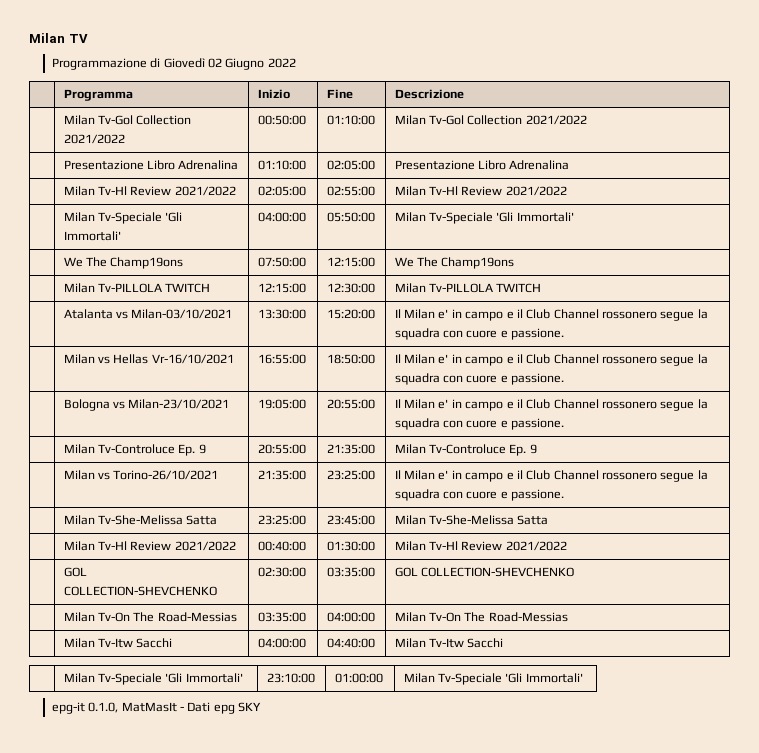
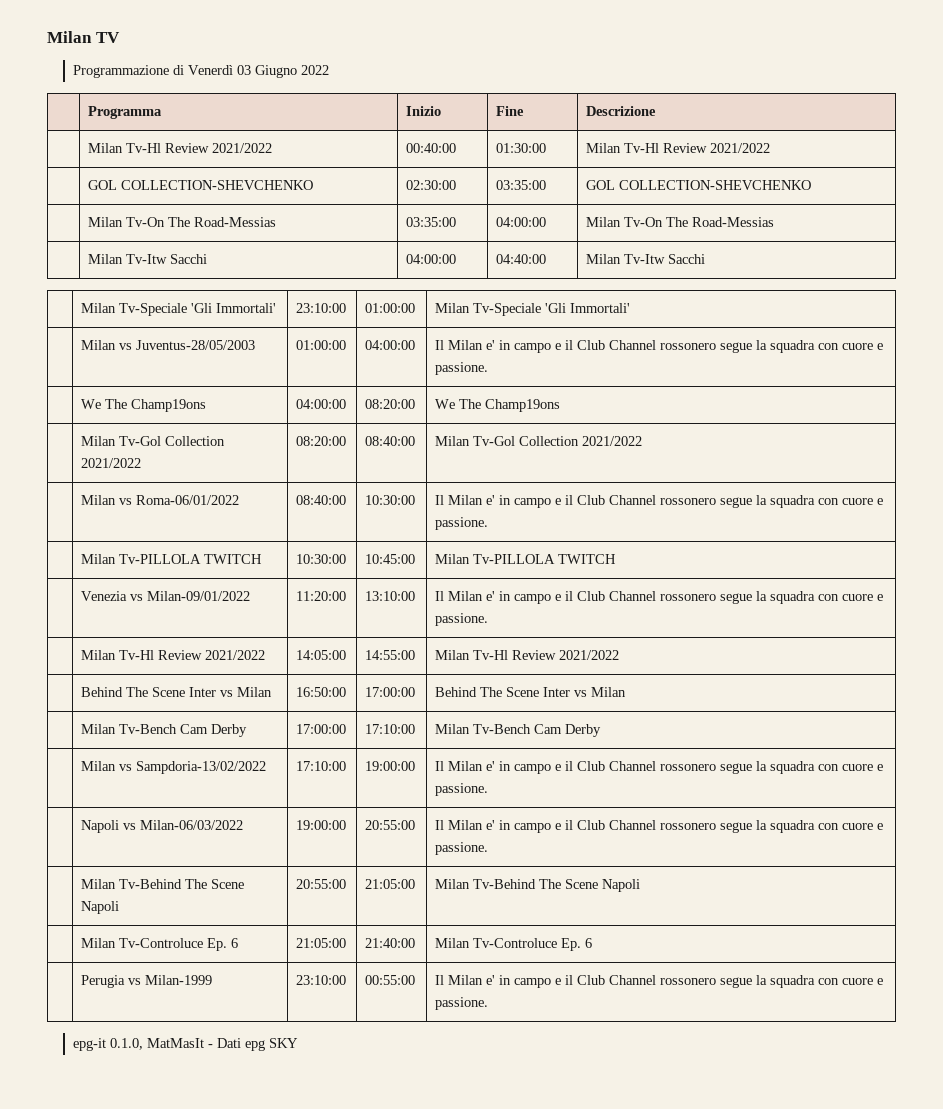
[163,58,223,68] Giovedì 02 -> [188,65,252,75] Venerdì 03
[63,115,192,125] [63,134,125,144] [257,115,306,125] [326,115,375,125] [394,115,587,125] [63,160,239,170] [257,160,306,170] [326,160,375,170] [394,160,570,170] [63,186,236,196] [257,186,306,196] [326,186,375,196] [394,186,567,196] [63,212,183,224] [63,231,121,241] [257,212,306,222] [326,212,375,222] [394,212,574,224] [63,257,184,269] [257,257,306,267] [326,257,375,267] [394,257,515,269] [63,283,211,293] [257,283,306,293] [326,283,375,293] [394,283,542,293] [63,309,233,319] [257,309,306,319] [326,309,375,319] [394,309,708,321] [394,328,565,340] [63,354,234,364] [257,354,306,364] [326,354,375,364] [394,354,708,366] [394,373,565,385] [63,399,230,411] [257,399,306,409] [326,399,375,409] [394,399,708,411] [394,418,565,430] [63,444,206,456] [257,444,306,454] [326,444,375,454] [394,444,537,456] [63,470,219,480] [257,470,306,480] [326,470,375,480] [394,470,708,482] [394,489,565,501] [63,515,218,525] [257,515,306,525] [326,515,375,525] [394,515,549,525] // | Milan Tv-Gol Collection 2021/2022 | 00:50:00 | 01:10:00 | Milan Tv-Gol Collection 2021/2022 // | Presentazione Libro Adrenalina | 01:10:00 | 02:05:00 | Presentazione Libro Adrenalina // | Milan Tv-Hl Review 2021/2022 | 02:05:00 | 02:55:00 | Milan Tv-Hl Review 2021/2022 // | Milan Tv-Speciale 'Gli Immortali' | 04:00:00 | 05:50:00 | Milan Tv-Speciale 'Gli Immortali' // | We The Champ19ons | 07:50:00 | 12:15:00 | We The Champ19ons // | Milan Tv-PILLOLA TWITCH | 12:15:00 | 12:30:00 | Milan Tv-PILLOLA TWITCH // | Atalanta vs Milan-03/10/2021 | 13:30:00 | 15:20:00 | Il Milan e' in campo e il Club Channel rossonero segue la squadra con cuore e passione. // | Milan vs Hellas Vr-16/10/2021 | 16:55:00 | 18:50:00 | Il Milan e' in campo e il Club Channel rossonero segue la squadra con cuore e passione. // | Bologna vs Milan-23/10/2021 | 19:05:00 | 20:55:00 | Il Milan e' in campo e il Club Channel rossonero segue la squadra con cuore e passione. // | Milan Tv-Controluce Ep. 9 | 20:55:00 | 21:35:00 | Milan Tv-Controluce Ep. 9 // | Milan vs Torino-26/10/2021 | 21:35:00 | 23:25:00 | Il Milan e' in campo e il Club Channel rossonero segue la squadra con cuore e passione. // | Milan Tv-She-Melissa Satta | 23:25:00 | 23:45:00 | Milan Tv-She-Melissa Satta -> (657, 111) none
(583, 678) none -> [81,340,256,350] [296,340,347,350] [365,340,416,350] [435,340,884,353] [435,362,489,375] [81,399,207,412] [296,399,347,409] [365,399,416,409] [435,399,561,412] [81,436,226,446] [81,458,142,468] [296,436,347,446] [365,436,416,446] [435,436,643,446] [81,495,240,505] [296,495,347,505] [365,495,416,505] [435,495,884,508] [435,517,489,530] [81,554,263,564] [296,554,347,564] [365,554,416,564] [435,554,617,564] [81,591,251,601] [296,591,347,601] [365,591,416,601] [435,591,884,604] [435,613,489,626] [81,650,266,660] [296,650,347,660] [365,650,416,660] [435,650,620,660] [81,687,273,697] [296,687,347,697] [365,687,416,697] [435,687,627,697] [81,724,248,737] [296,724,347,734] [365,724,416,734] [435,724,602,737] [81,761,267,774] [296,761,347,771] [365,761,416,771] [435,761,884,774] [435,783,489,796] [81,820,244,833] [296,820,347,830] [365,820,416,830] [435,820,884,833] [435,842,489,855] [81,879,245,889] [81,901,120,914] [296,879,347,889] [365,879,416,889] [435,879,641,892] [81,938,239,951] [296,938,347,948] [365,938,416,948] [435,938,593,951] [81,975,213,988] [296,975,347,985] [365,975,416,985] [435,975,884,988] [435,997,489,1010] // | Milan vs Juventus-28/05/2003 | 01:00:00 | 04:00:00 | Il Milan e' in campo e il Club Channel rossonero segue la squadra con cuore e passione. // | We The Champ19ons | 04:00:00 | 08:20:00 | We The Champ19ons // | Milan Tv-Gol Collection 2021/2022 | 08:20:00 | 08:40:00 | Milan Tv-Gol Collection 2021/2022 // | Milan vs Roma-06/01/2022 | 08:40:00 | 10:30:00 | Il Milan e' in campo e il Club Channel rossonero segue la squadra con cuore e passione. // | Milan Tv-PILLOLA TWITCH | 10:30:00 | 10:45:00 | Milan Tv-PILLOLA TWITCH // | Venezia vs Milan-09/01/2022 | 11:20:00 | 13:10:00 | Il Milan e' in campo e il Club Channel rossonero segue la squadra con cuore e passione. // | Milan Tv-Hl Review 2021/2022 | 14:05:00 | 14:55:00 | Milan Tv-Hl Review 2021/2022 // | Behind The Scene Inter vs Milan | 16:50:00 | 17:00:00 | Behind The Scene Inter vs Milan // | Milan Tv-Bench Cam Derby | 17:00:00 | 17:10:00 | Milan Tv-Bench Cam Derby // | Milan vs Sampdoria-13/02/2022 | 17:10:00 | 19:00:00 | Il Milan e' in campo e il Club Channel rossonero segue la squadra con cuore e passione. // | Napoli vs Milan-06/03/2022 | 19:00:00 | 20:55:00 | Il Milan e' in campo e il Club Channel rossonero segue la squadra con cuore e passione. // | Milan Tv-Behind The Scene Napoli | 20:55:00 | 21:05:00 | Milan Tv-Behind The Scene Napoli // | Milan Tv-Controluce Ep. 6 | 21:05:00 | 21:40:00 | Milan Tv-Controluce Ep. 6 // | Perugia vs Milan-1999 | 23:10:00 | 00:55:00 | Il Milan e' in campo e il Club Channel rossonero segue la squadra con cuore e passione.

